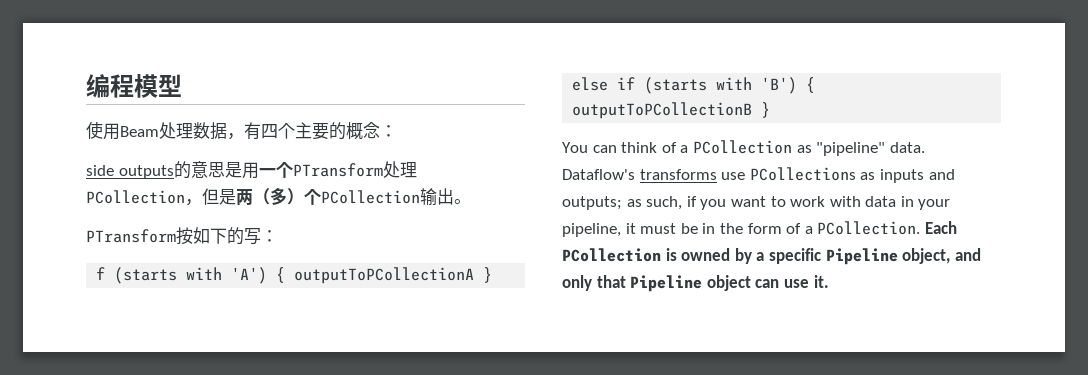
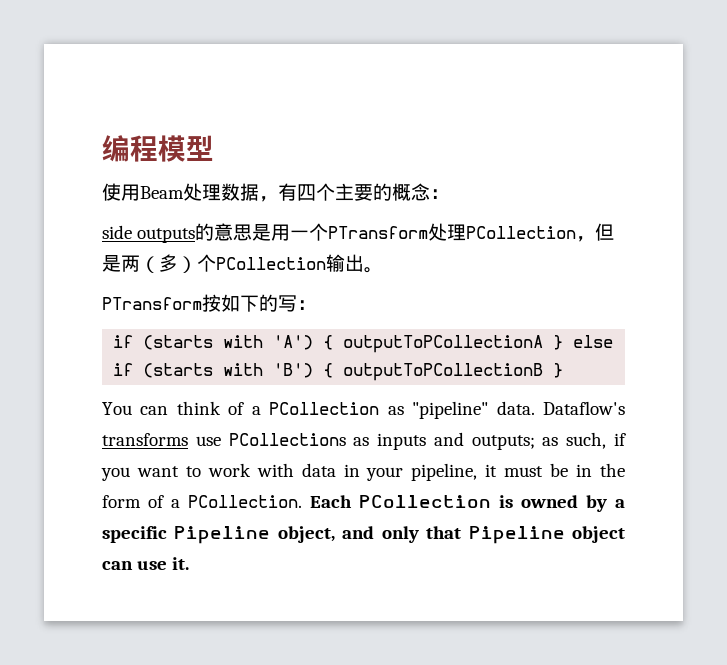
[96,267,106,280] f -> [113,335,134,348] if

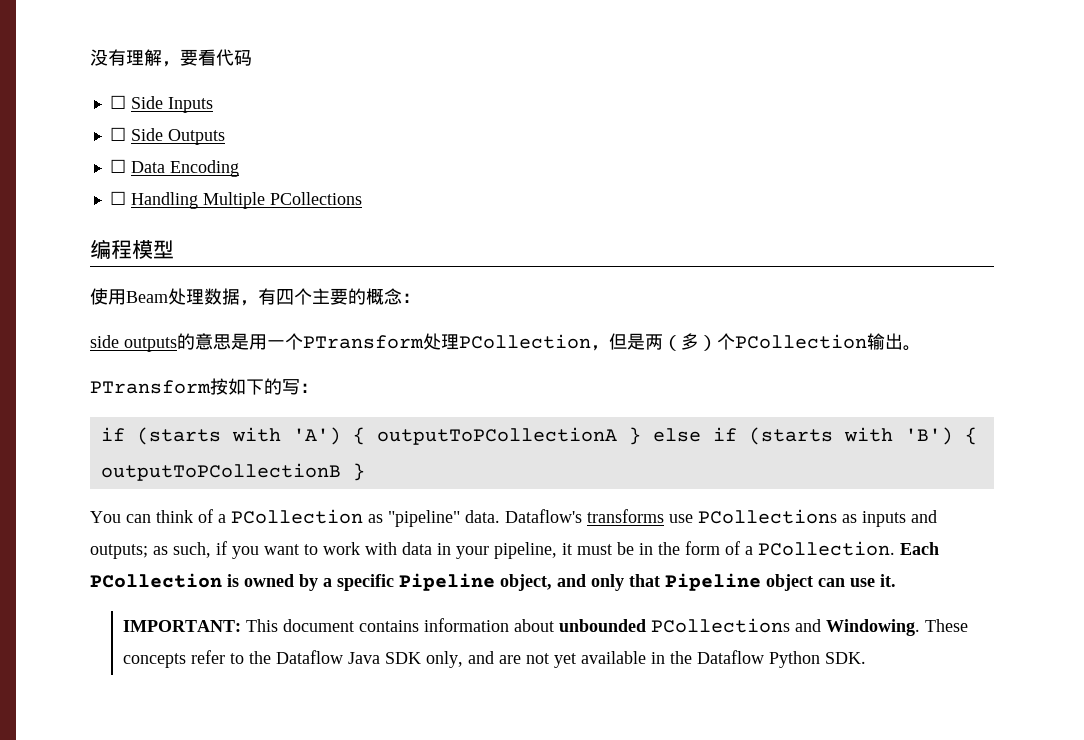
(102, 148) none -> [90,49,252,67] [109,95,213,113] [109,127,225,145] [109,159,239,177] [109,191,362,209] 没有理解，要看代码 // ☐ Side Inputs // ☐ Side Outputs // ☐ Data Encoding // ☐ Handling Multiple PCollections //
(190, 563) none -> [123,618,969,636] [123,650,867,668] // IMPORTANT: This document contains information about unbounded PCollections and Windowing. These concepts refer to the Dataflow Java SDK only, and are not yet available in the Dataflow Python SDK.

